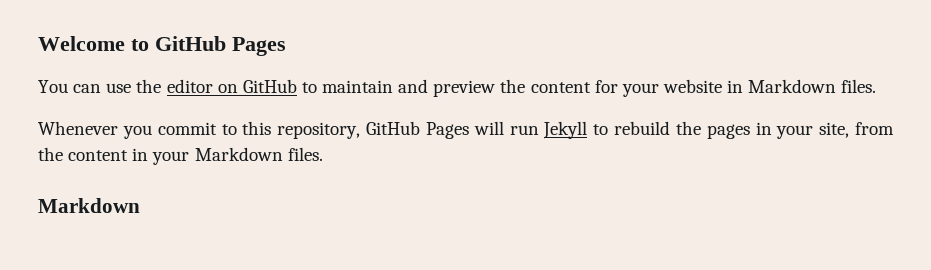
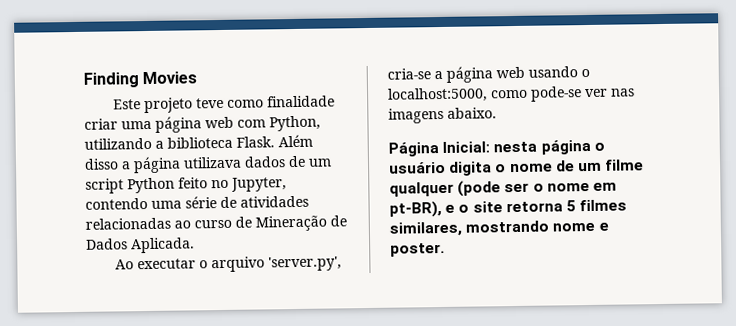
[38,36,286,56] [38,79,877,97] [38,121,895,139] [38,147,323,165] [38,198,140,213] Welcome to GitHub Pages // You can use the editor on GitHub to maintain and preview the content for your website in Markdown files. // Whenever you commit to this repository, GitHub Pages will run Jekyll to rebuild the pages in your site, from the content in your Markdown files. // Markdown -> [83,71,198,88] [113,95,336,114] [84,115,321,133] [84,134,313,150] [84,155,332,174] [85,177,287,194] [85,195,309,210] [85,215,347,232] [86,237,195,254] [115,256,343,273] [387,66,590,83] [387,86,635,103] [388,107,497,124] [388,139,605,157] [388,159,645,176] [389,180,617,197] [389,199,628,218] [389,220,609,237] [390,242,445,257] Finding Movies // Este projeto teve como finalidade criar uma página web com Python, utilizando a biblioteca Flask. Além disso a página utilizava dados de um script Python feito no Jupyter, contendo uma série de atividades relacionadas ao curso de Mineração de Dados Aplicada. // Ao executar o arquivo 'server.py', cria-se a página web usando o localhost:5000, como pode-se ver nas imagens abaixo. // Página Inicial: nesta página o usuário digita o nome de um filme qualquer (pode ser o nome em pt-BR), e o site retorna 5 filmes similares, mostrando nome e poster.

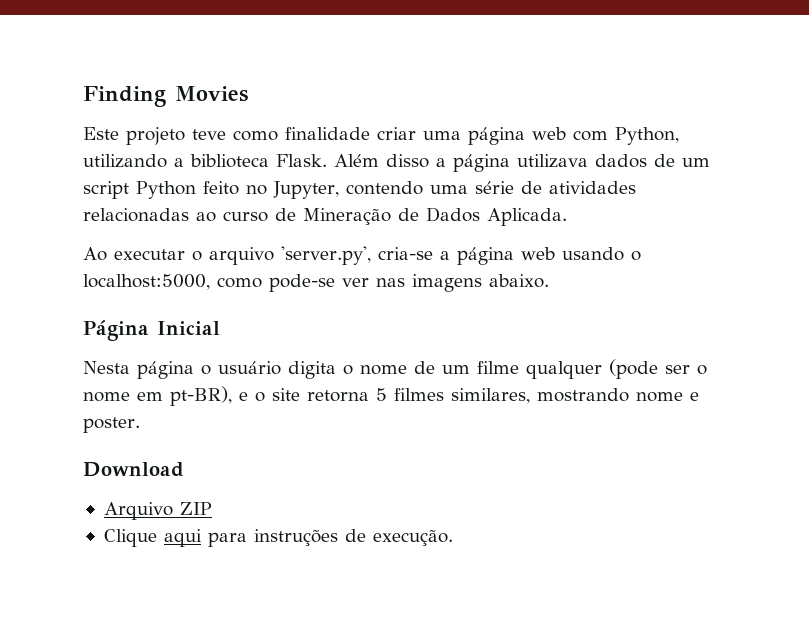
[442,141,538,153] Inicial: nesta -> [157,321,220,335] [83,361,130,374] Inicial // Nesta
(445, 249) none -> [83,462,184,477] [103,502,212,520] [103,529,453,547] // Download // Arquivo ZIP // Clique aqui para instruções de execução.

